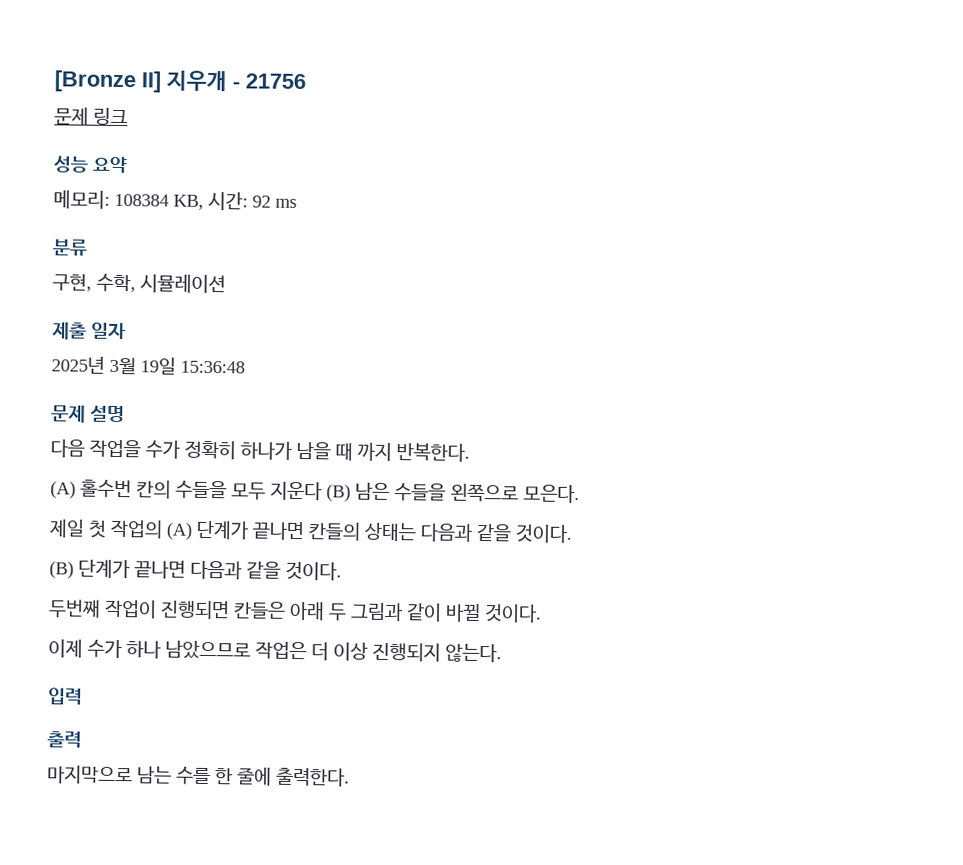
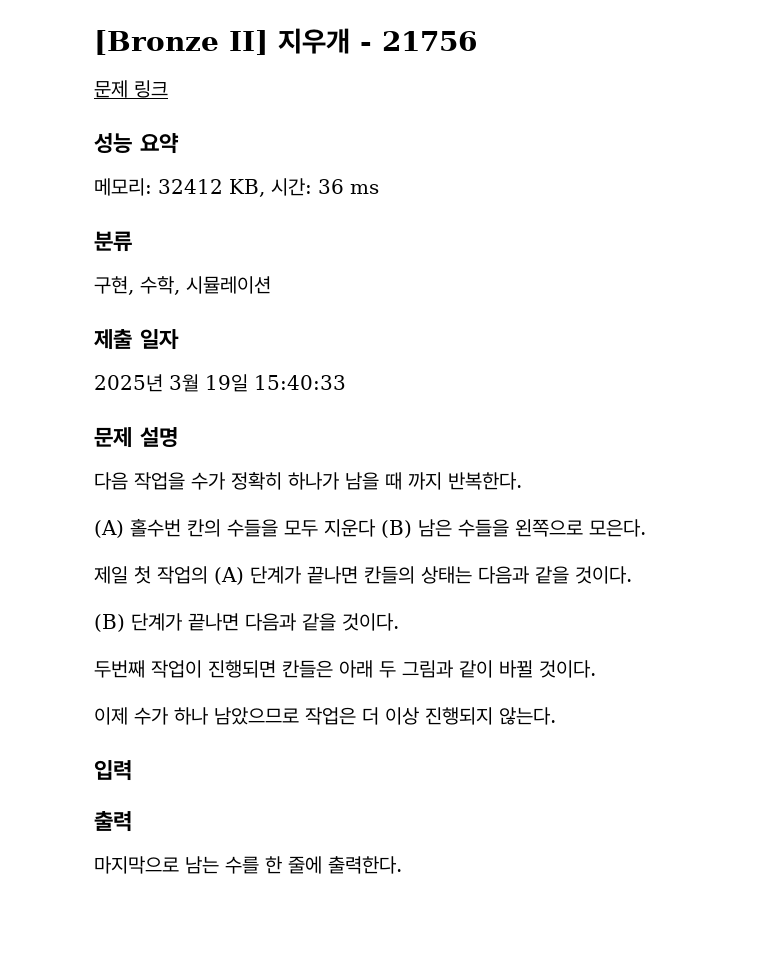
[114,193,169,207] 108384 -> [158,179,223,194] 32412
[252,195,271,208] 92 -> [318,179,344,194] 36
[180,360,245,374] 15:36:48 -> [254,375,346,390] 15:40:33

